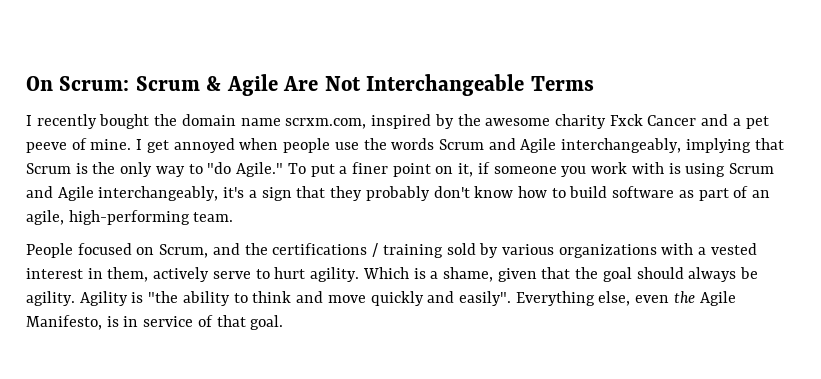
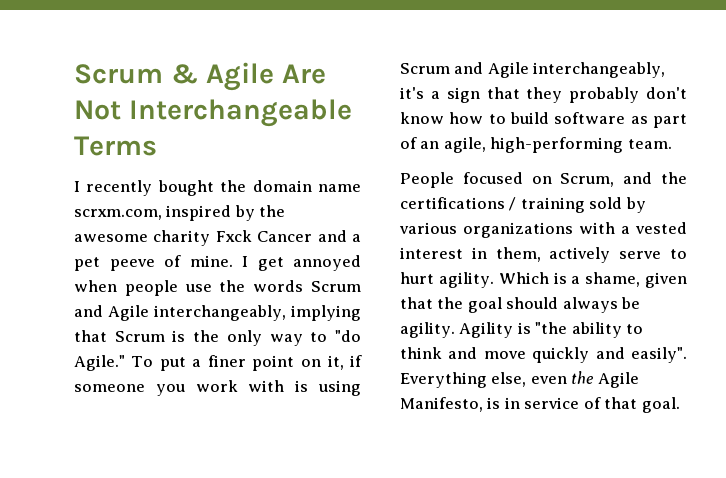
[26,76,130,91] On Scrum: -> (74, 74) none

